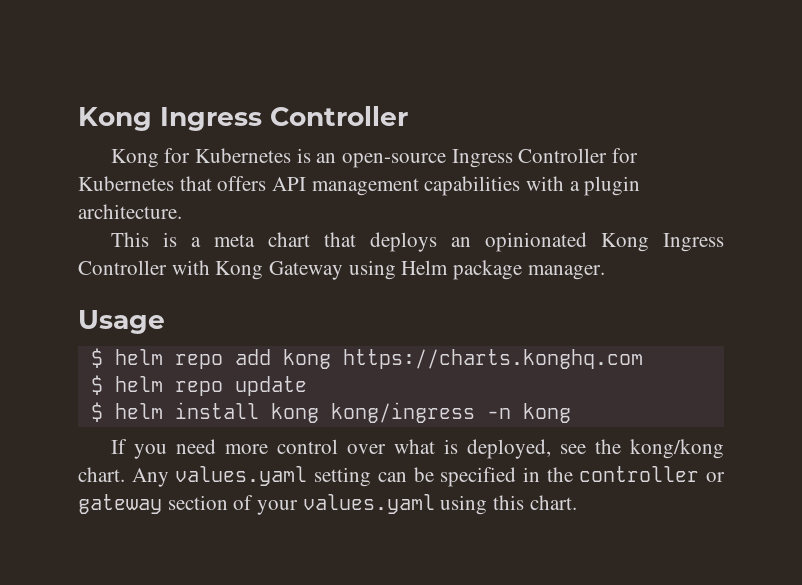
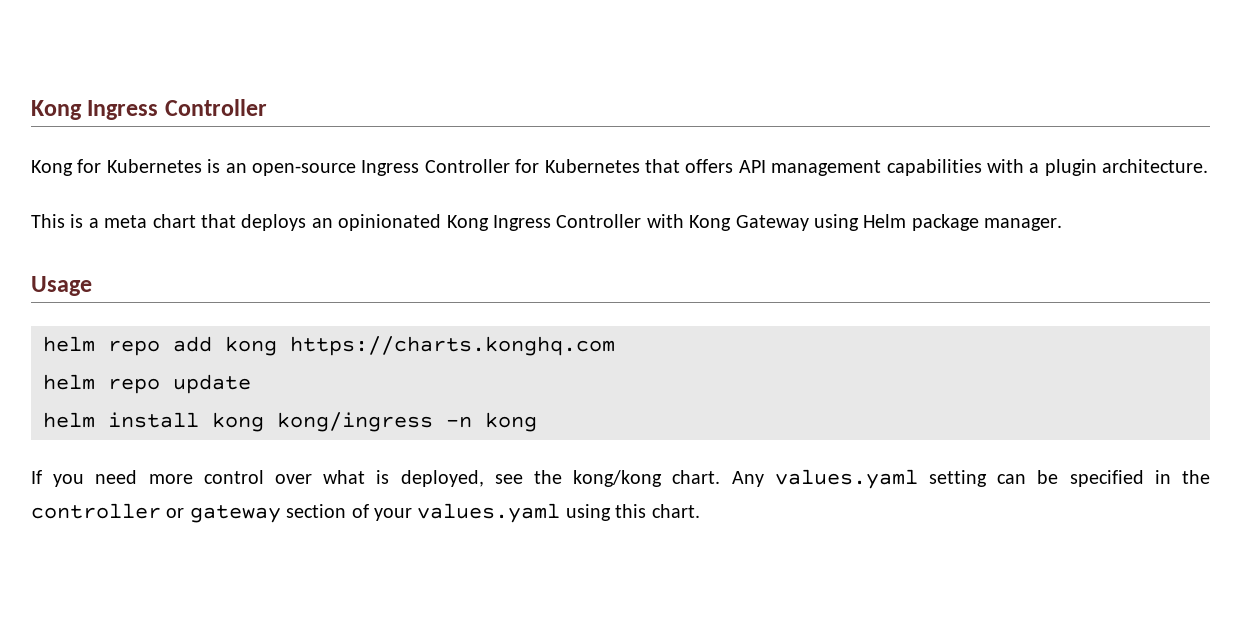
[90,348,103,368] $ -> (92, 286) none
[90,375,103,395] $ -> (615, 346) none
[90,402,103,422] $ -> (251, 384) none

